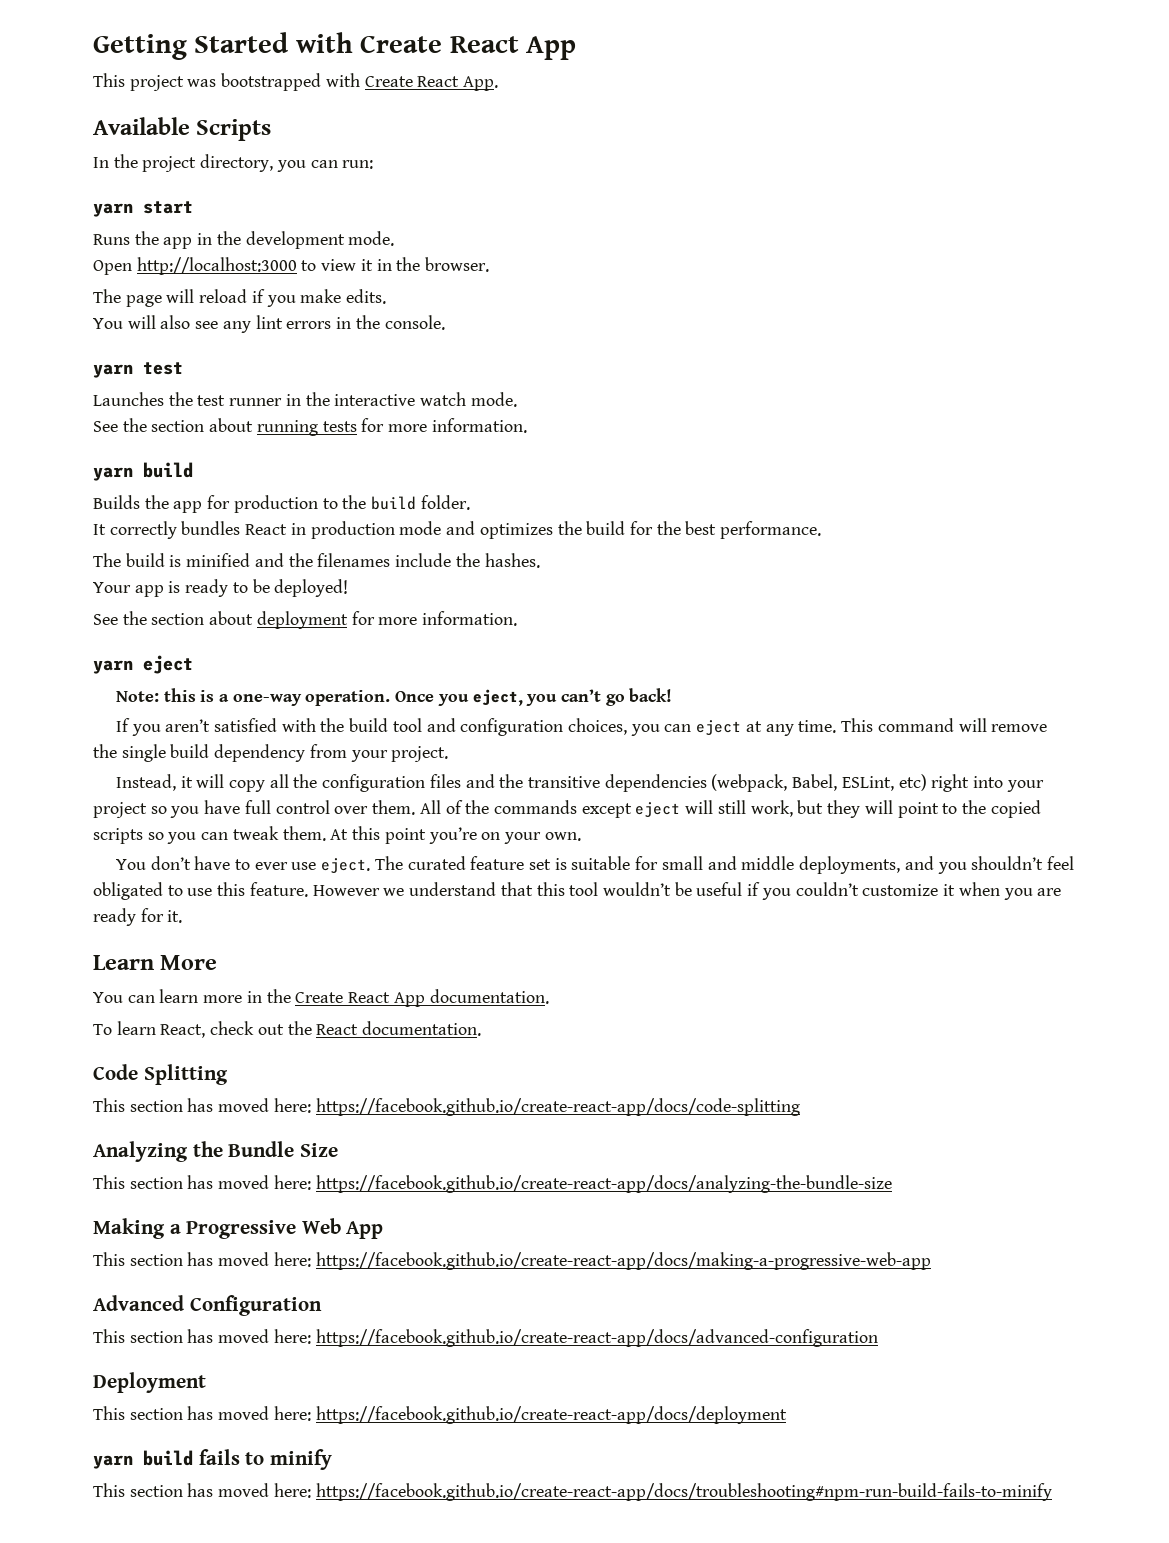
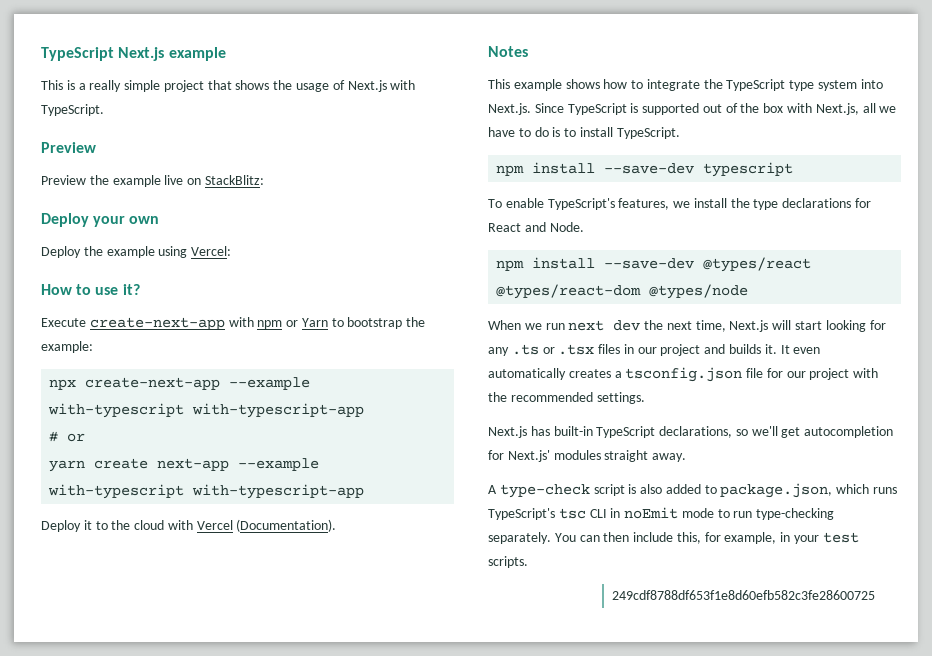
[93,32,577,60] [93,73,499,91] [93,117,272,141] [93,154,374,172] [93,201,193,217] [93,231,395,249] [93,257,490,275] [93,289,387,307] [93,315,445,333] [93,362,183,378] [93,392,517,407] [93,418,527,436] [93,462,193,481] [93,495,470,513] [93,521,822,539] [93,553,540,568] [93,579,349,597] [93,611,518,629] [93,655,193,674] [115,688,673,706] [115,718,1048,736] [93,744,449,762] [115,774,1044,792] [93,800,1041,818] [93,826,581,844] [115,856,1075,874] [93,882,1062,900] [93,908,183,926] [93,955,218,970] [93,989,549,1007] [93,1021,482,1038] [93,1064,228,1085] [93,1098,800,1116] [93,1141,338,1162] [93,1175,892,1193] [93,1218,384,1239] [93,1252,931,1270] [93,1295,322,1316] [93,1329,878,1347] [93,1372,206,1393] [93,1406,787,1424] [93,1449,332,1470] [93,1483,1052,1501] Getting Started with Create React App // This project was bootstrapped with Create React App. // Available Scripts // In the project directory, you can run: // yarn start // Runs the app in the development mode. // Open http://localhost:3000 to view it in the browser. // The page will reload if you make edits. // You will also see any lint errors in the console. // yarn test // Launches the test runner in the interactive watch mode. // See the section about running tests for more information. // yarn build // Builds the app for production to the build folder. // It correctly bundles React in production mode and optimizes the build for the best performance. // The build is minified and the filenames include the hashes. // Your app is ready to be deployed! // See the section about deployment for more information. // yarn eject // Note: this is a one-way operation. Once you eject, you can’t go back! // If you aren’t satisfied with the build tool and configuration choices, you can eject at any time. This command will remove the single build dependency from your project. // Instead, it will copy all the configuration files and the transitive dependencies (webpack, Babel, ESLint, etc) right into your project so you have full control over them. All of the commands except eject will still work, but they will point to the copied scripts so you can tweak them. At this point you’re on your own. // You don’t have to ever use eject. The curated feature set is suitable for small and middle deployments, and you shouldn’t feel obligated to use this feature. However we understand that this tool wouldn’t be useful if you couldn’t customize it when you are ready for it. // Learn More // You can learn more in the Create React App documentation. // To learn React, check out the React documentation. // Code Splitting // This section has moved here: https://facebook.github.io/create-react-app/docs/code-splitting // Analyzing the Bundle Size // This section has moved here: https://facebook.github.io/create-react-app/docs/analyzing-the-bundle-size // Making a Progressive Web App // This section has moved here: https://facebook.github.io/create-react-app/docs/making-a-progressive-web-app // Advanced Configuration // This section has moved here: https://facebook.github.io/create-react-app/docs/advanced-configuration // Deployment // This section has moved here: https://facebook.github.io/create-react-app/docs/deployment // yarn build fails to minify // This section has moved here: https://facebook.github.io/create-react-app/docs/troubleshooting#npm-run-build-fails-to-minify -> [41,47,226,61] [41,80,416,92] [41,104,104,116] [41,142,96,153] [41,175,264,187] [41,213,160,227] [41,246,232,258] [41,284,140,295] [41,317,426,330] [41,341,93,353] [49,377,311,390] [48,403,365,418] [49,431,86,442] [49,458,320,472] [48,484,365,499] [41,519,337,532] [488,46,528,57] [488,79,883,91] [488,103,897,115] [488,127,680,139] [496,162,794,177] [488,198,872,210] [488,222,584,232] [496,257,812,272] [496,284,749,299] [488,320,886,332] [488,344,821,356] [488,367,879,382] [488,392,645,404] [488,426,894,438] [488,450,687,462] [488,483,898,498] [488,507,835,520] [488,532,859,544] [488,556,528,568] [611,590,875,600] TypeScript Next.js example // This is a really simple project that shows the usage of Next.js with TypeScript. // Preview // Preview the example live on StackBlitz: // Deploy your own // Deploy the example using Vercel: // How to use it? // Execute create-next-app with npm or Yarn to bootstrap the example: // npx create-next-app --example with-typescript with-typescript-app // # or // yarn create next-app --example with-typescript with-typescript-app // Deploy it to the cloud with Vercel (Documentation). // Notes // This example shows how to integrate the TypeScript type system into Next.js. Since TypeScript is supported out of the box with Next.js, all we have to do is to install TypeScript. // npm install --save-dev typescript // To enable TypeScript's features, we install the type declarations for React and Node. // npm install --save-dev @types/react @types/react-dom @types/node // When we run next dev the next time, Next.js will start looking for any .ts or .tsx files in our project and builds it. It even automatically creates a tsconfig.json file for our project with the recommended settings. // Next.js has built-in TypeScript declarations, so we'll get autocompletion for Next.js' modules straight away. // A type-check script is also added to package.json, which runs TypeScript's tsc CLI in noEmit mode to run type-checking separately. You can then include this, for example, in your test scripts. // 249cdf8788df653f1e8d60efb582c3fe28600725

